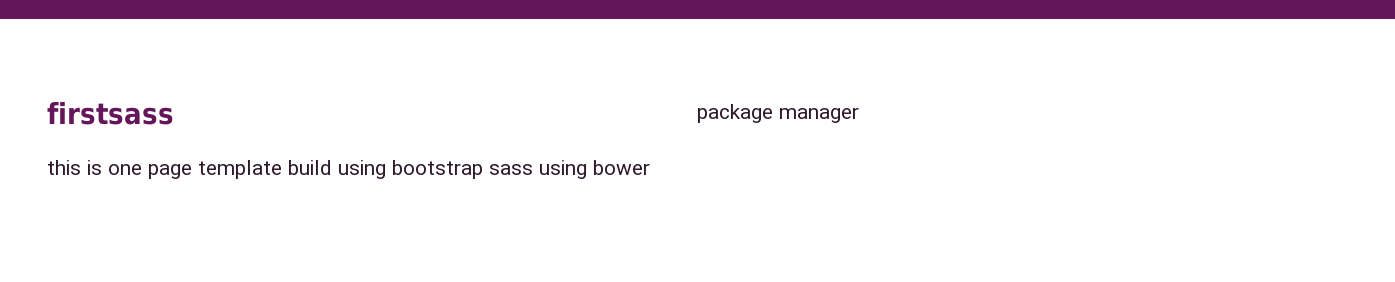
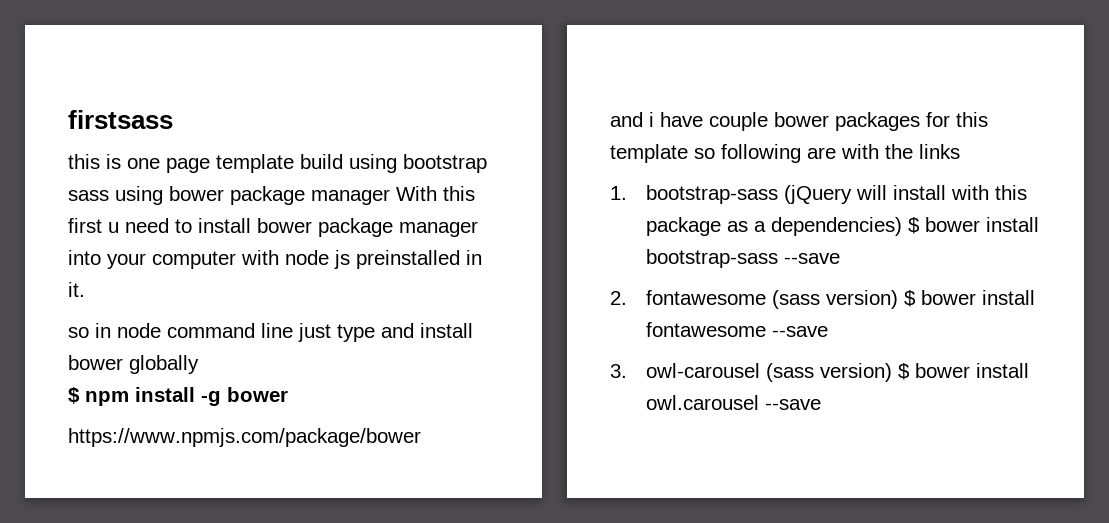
(859, 115) none -> [396,186,475,201] [68,218,478,237] [68,250,482,269] [68,282,85,297] [68,323,473,342] [68,355,199,374] [68,387,288,406] [68,428,421,447] [610,112,988,131] [610,144,960,163] [610,185,1027,204] [645,217,1039,236] [645,249,840,268] [610,290,1035,309] [645,322,828,337] [610,363,1029,382] [645,395,821,410] With this first u need to install bower package manager into your computer with node js preinstalled in it. // so in node command line just type and install bower globally // $ npm install -g bower // https://www.npmjs.com/package/bower // and i have couple bower packages for this template so following are with the links // 1. bootstrap-sass (jQuery will install with this package as a dependencies) $ bower install bootstrap-sass --save // 2. fontawesome (sass version) $ bower install fontawesome --save // 3. owl-carousel (sass version) $ bower install owl.carousel --save

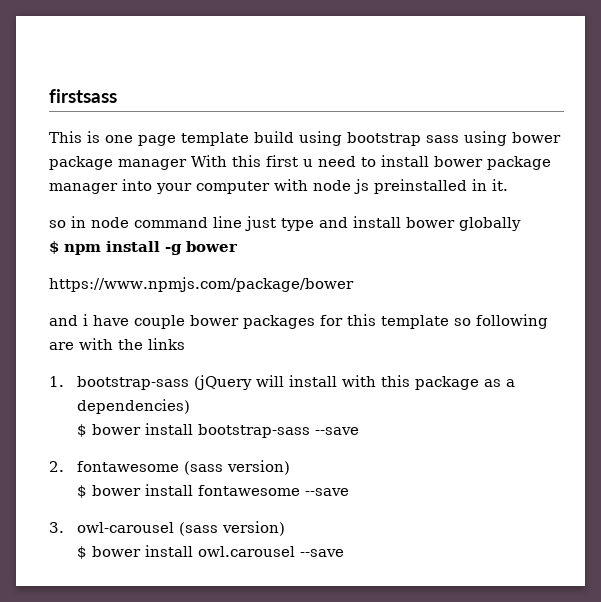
[68,154,100,169] this -> [49,131,82,143] This
(902, 226) none -> (190, 406) //
(898, 299) none -> (290, 467) //
(892, 372) none -> (285, 528) //

